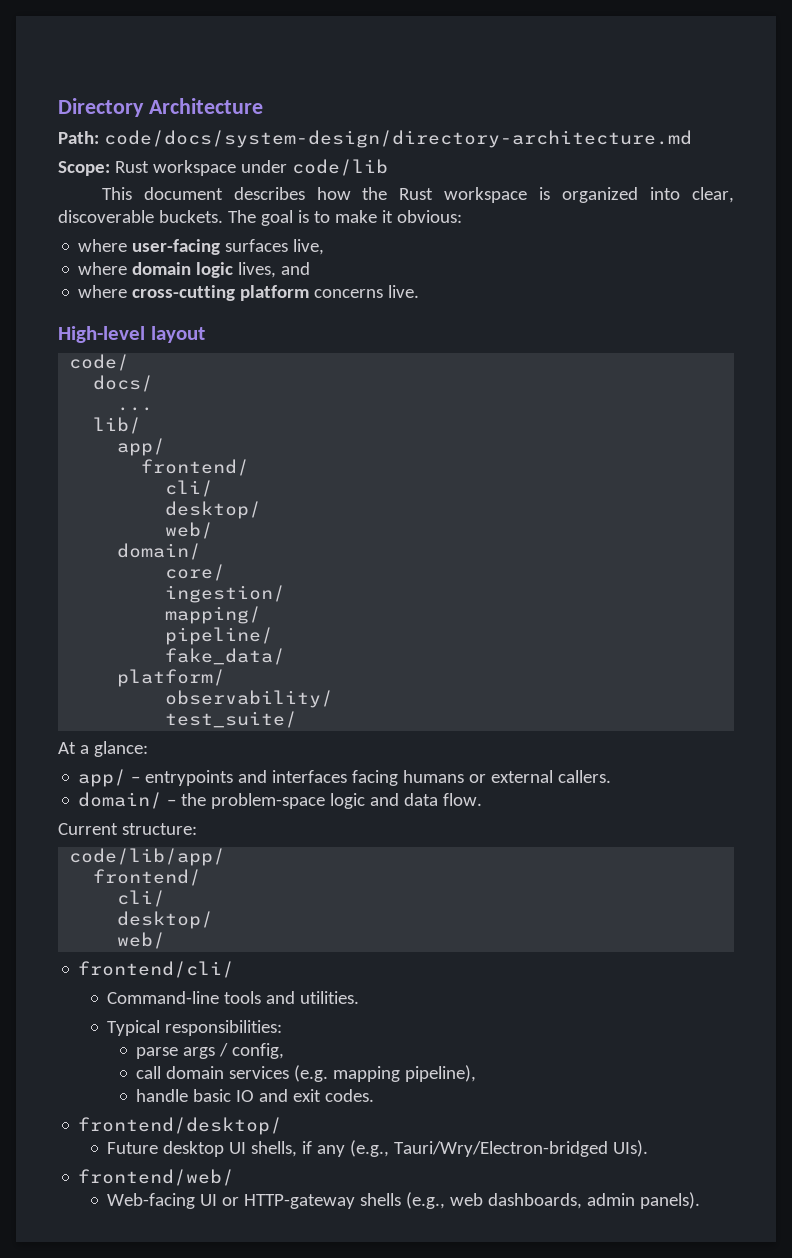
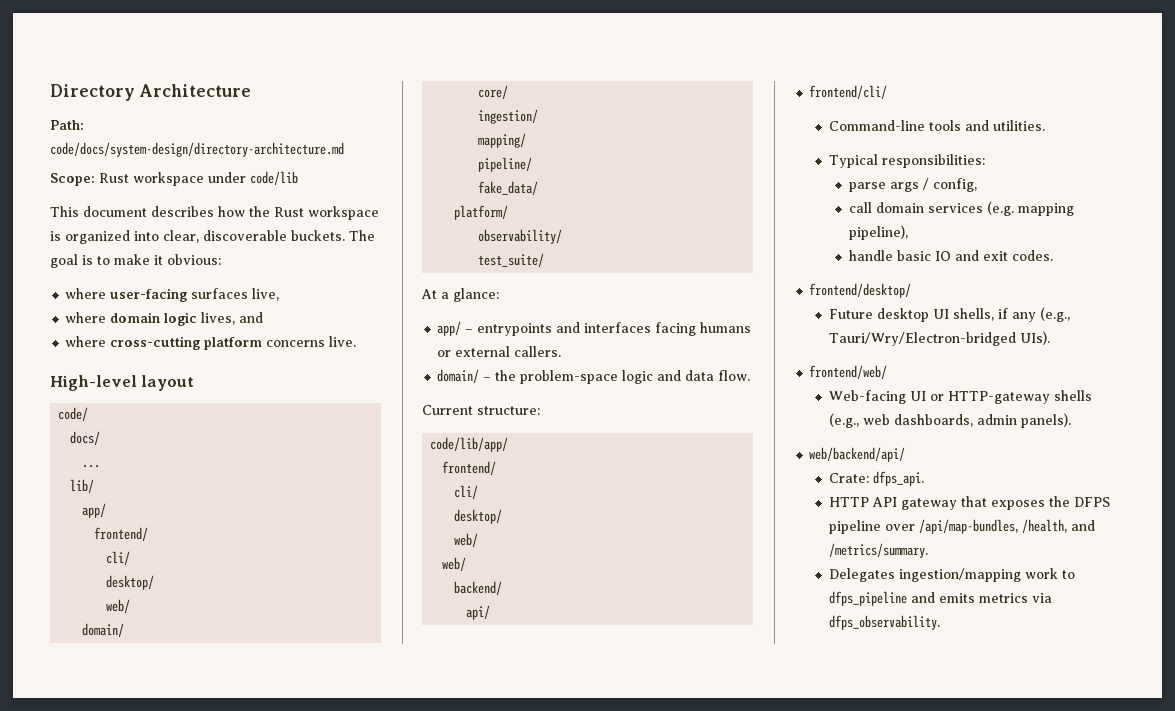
(166, 940) none -> [442,557,467,571] [454,581,503,595] [466,605,491,620] // web/ // backend/ // api/
(701, 1200) none -> [809,447,906,462] [828,471,924,486] [828,496,1110,510] [828,519,1095,534] [828,543,928,558] [828,568,1075,582] [828,591,1052,606] [828,615,940,630] // web/backend/api/ // Crate: dfps_api. // HTTP API gateway that exposes the DFPS pipeline over /api/map-bundles, /health, and /metrics/summary. // Delegates ingestion/mapping work to dfps_pipeline and emits metrics via dfps_observability.

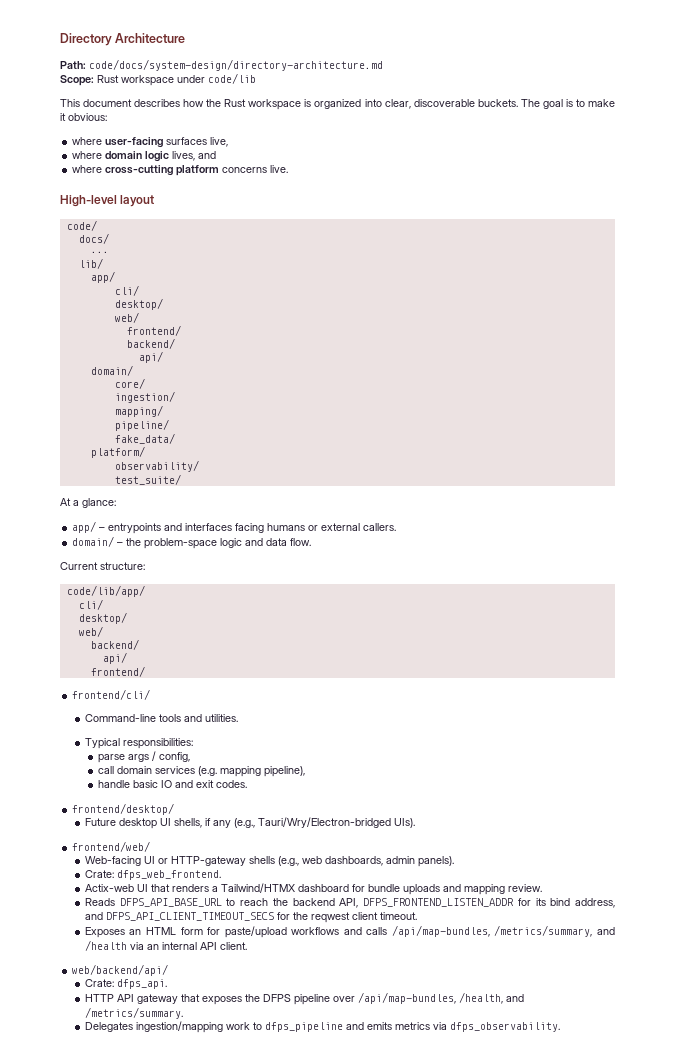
[94,527,149,541] [106,551,131,565] [106,575,155,590] [106,599,131,613] // frontend/ // cli/ // desktop/ // web/ -> [114,285,139,296] [114,298,163,310] [114,312,139,323] [126,325,181,336] [126,338,175,349] [138,351,163,363] // cli/ // desktop/ // web/ // frontend/ // backend/ // api/
[442,461,497,475] [454,485,479,499] [454,509,503,524] [454,533,479,547] [442,557,467,571] [454,581,503,595] [466,605,491,620] // frontend/ // cli/ // desktop/ // web/ // web/ // backend/ // api/ -> [78,599,103,610] [78,612,127,624] [78,626,103,637] [90,639,139,650] [102,652,127,664] [90,666,145,677] // cli/ // desktop/ // web/ // backend/ // api/ // frontend/
(1071, 420) none -> [84,870,221,880] [84,883,542,895] [84,898,615,908] [84,912,417,923] [84,925,615,938] [84,940,247,951] // Crate: dfps_web_frontend. // Actix-web UI that renders a Tailwind/HTMX dashboard for bundle uploads and mapping review. // Reads DFPS_API_BASE_URL to reach the backend API, DFPS_FRONTEND_LISTEN_ADDR for its bind address, and DFPS_API_CLIENT_TIMEOUT_SECS for the reqwest client timeout. // Exposes an HTML form for paste/upload workflows and calls /api/map-bundles, /metrics/summary, and /health via an internal API client.

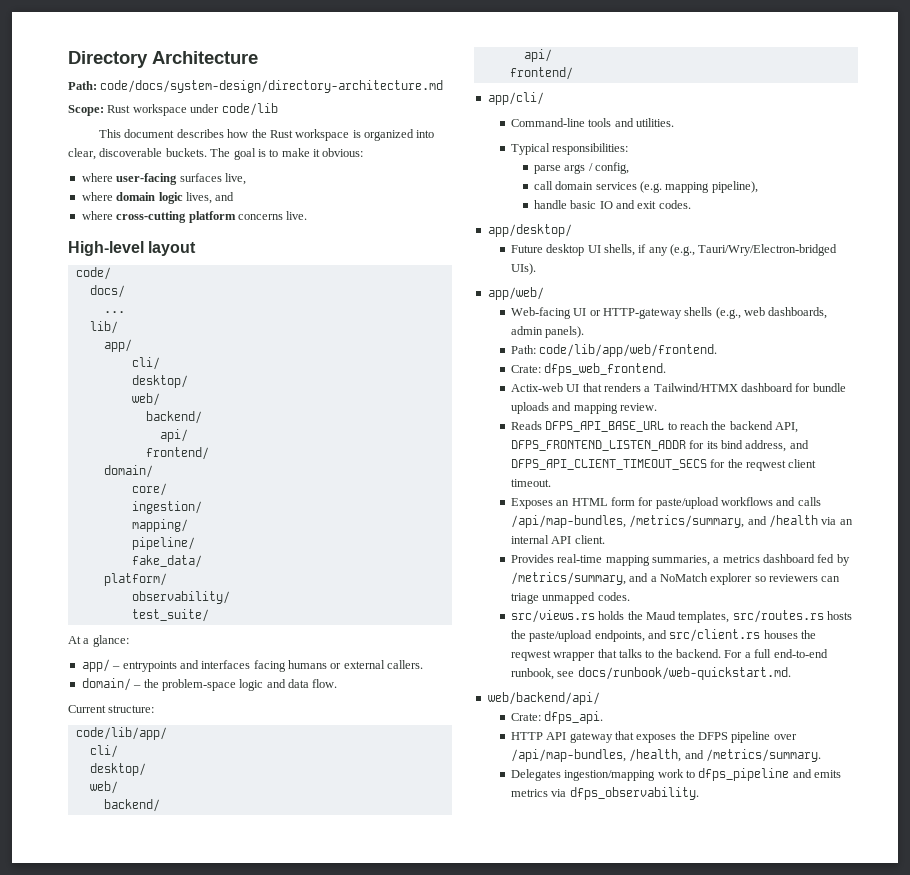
[126,325,181,336] [126,338,175,349] [138,351,163,363] // frontend/ // backend/ // api/ -> [145,411,202,424] [159,429,188,442] [145,447,209,460] // backend/ // api/ // frontend/
[72,689,151,700] frontend/cli/ -> [487,92,544,105] app/cli/
[72,803,175,815] frontend/desktop/ -> [487,224,572,237] app/desktop/
[72,841,151,852] frontend/web/ -> [487,287,544,300] app/web/
(454, 861) none -> [510,344,718,357] // Path: code/lib/app/web/frontend.
(247, 946) none -> [510,554,850,566] [510,572,841,585] [510,592,630,604] [510,610,853,623] [510,629,817,642] [510,649,828,661] [510,667,791,680] // Provides real-time mapping summaries, a metrics dashboard fed by /metrics/summary, and a NoMatch explorer so reviewers can triage unmapped codes. // src/views.rs holds the Maud templates, src/routes.rs hosts the paste/upload endpoints, and src/client.rs houses the reqwest wrapper that talks to the backend. For a full end-to-end runbook, see docs/runbook/web-quickstart.md.

